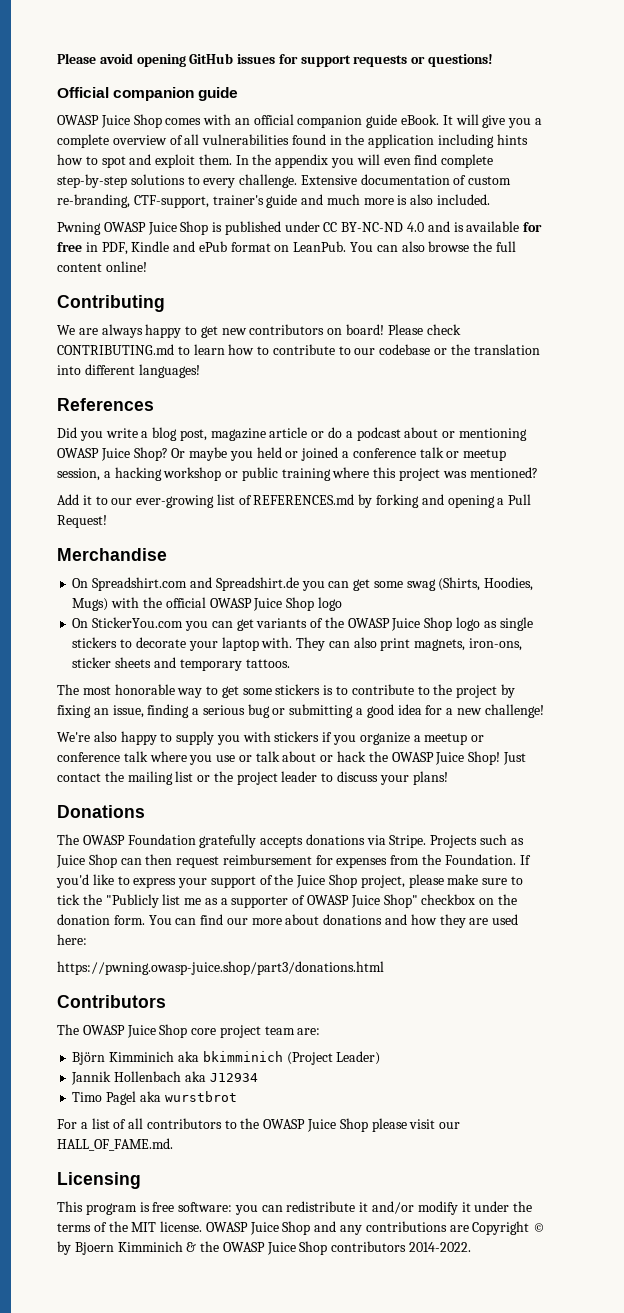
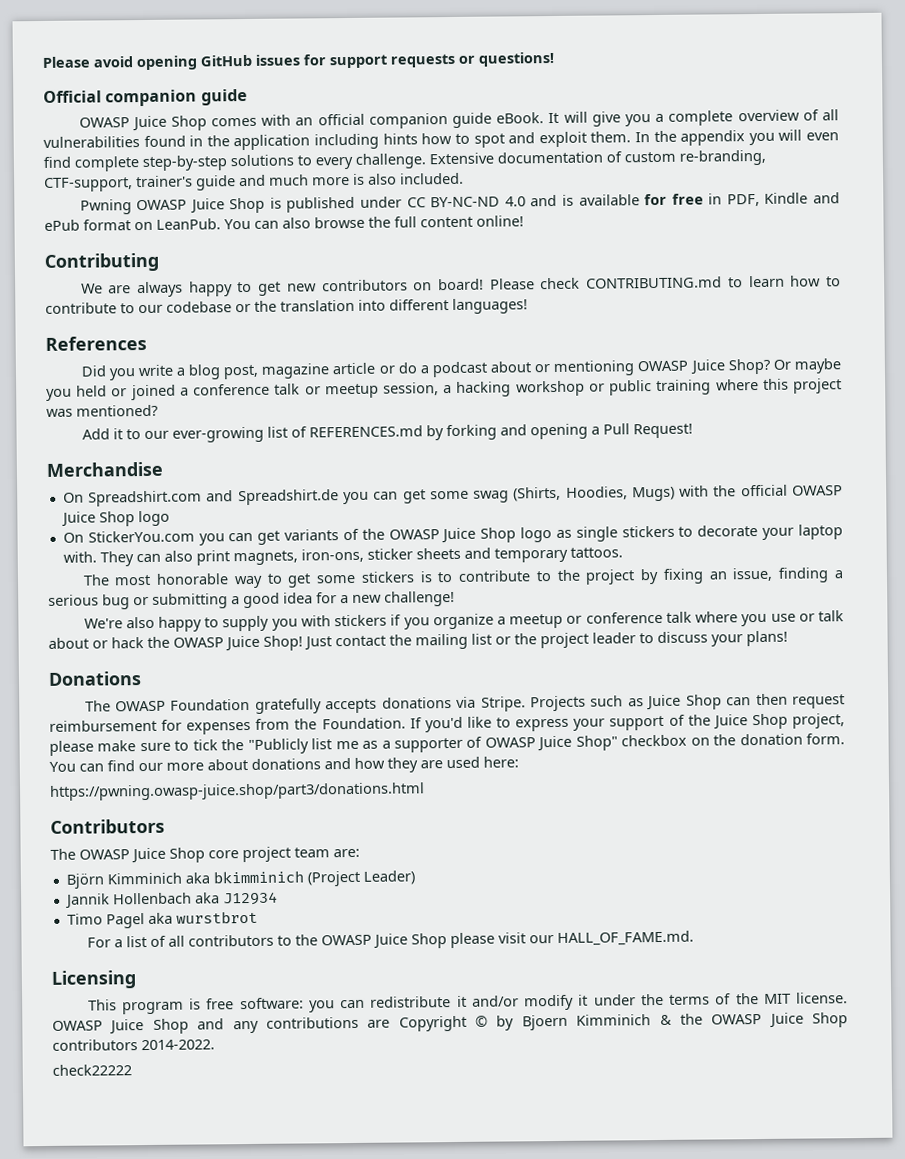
(472, 1247) none -> [52,1064,132,1076] // check22222

